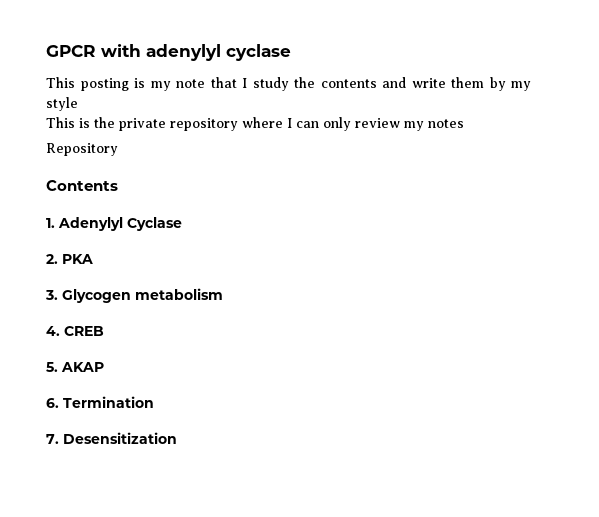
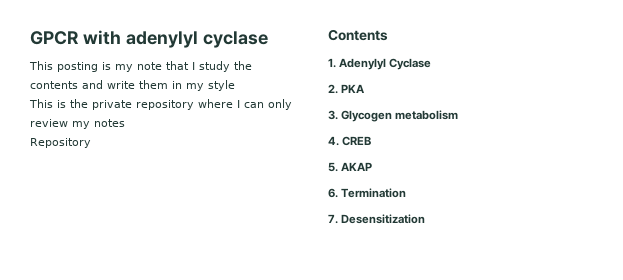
[489,77,506,91] by -> [172,81,182,89] in

